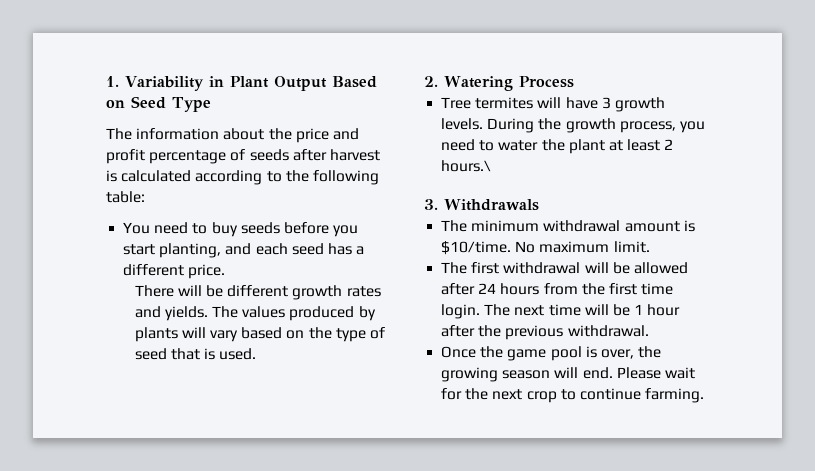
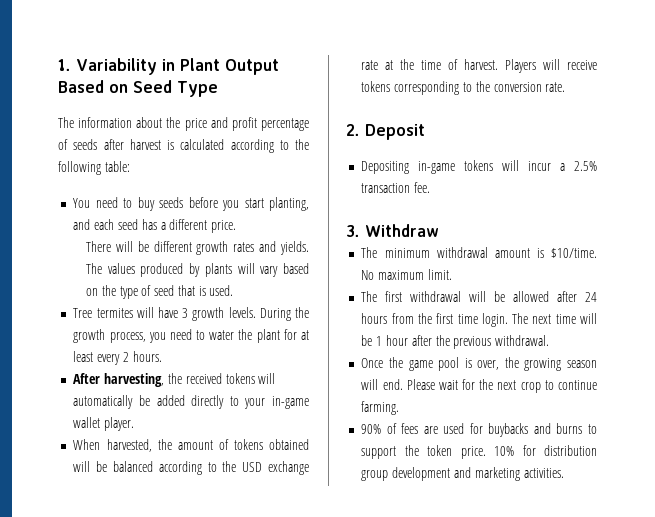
[424,76,574,91] // 2. Watering Process -> (234, 290) none
(605, 146) none -> [283,329,297,340] for
[664,139,674,150] [441,160,492,172] 2 hours.\ -> [97,351,162,365] [73,373,276,387] [73,395,309,409] [73,417,135,431] [73,439,309,452] [73,461,310,475] [361,59,597,73] [361,81,566,95] [346,124,425,140] [361,160,597,174] [361,182,431,193] every 2 hours. // After harvesting, the received tokens will automatically be added directly to your in-game wallet player. // When harvested, the amount of tokens obtained will be balanced according to the USD exchange rate at the time of harvest. Players will receive tokens corresponding to the conversion rate. // 2. Deposit // Depositing in-game tokens will incur a 2.5% transaction fee.
[444,199,539,211] Withdrawals -> [365,224,439,237] Withdraw
(705, 395) none -> [361,423,597,437] [361,445,597,459] [361,467,564,481] // 90% of fees are used for buybacks and burns to support the token price. 10% for distribution group development and marketing activities.

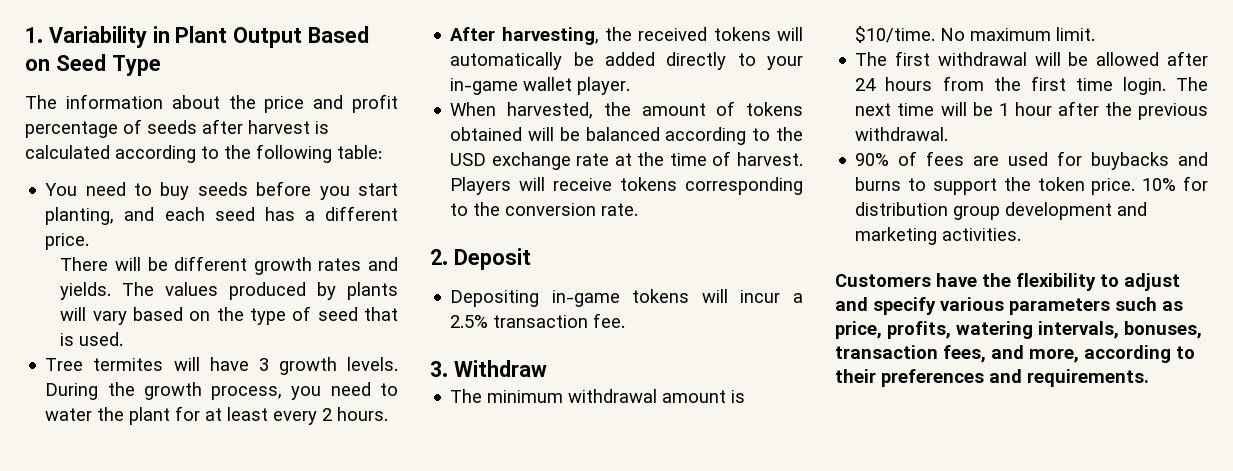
[361,357,597,371] [361,379,597,393] [361,401,400,415] // Once the game pool is over, the growing season will end. Please wait for the next crop to continue farming. -> (949, 134) none
(564, 473) none -> [835,273,1180,291] [835,297,1183,315] [835,321,1202,339] [835,345,1195,363] [835,369,1149,387] // Customers have the flexibility to adjust and specify various parameters such as price, profits, watering intervals, bonuses, transaction fees, and more, according to their preferences and requirements.

